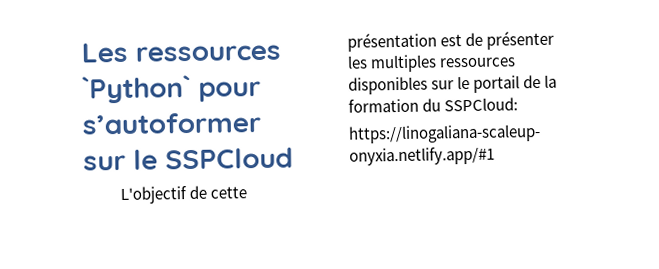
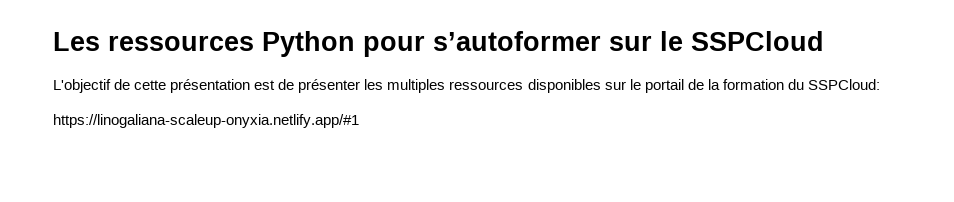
[82,74,191,104] `Python` -> [262,31,355,57] Python

